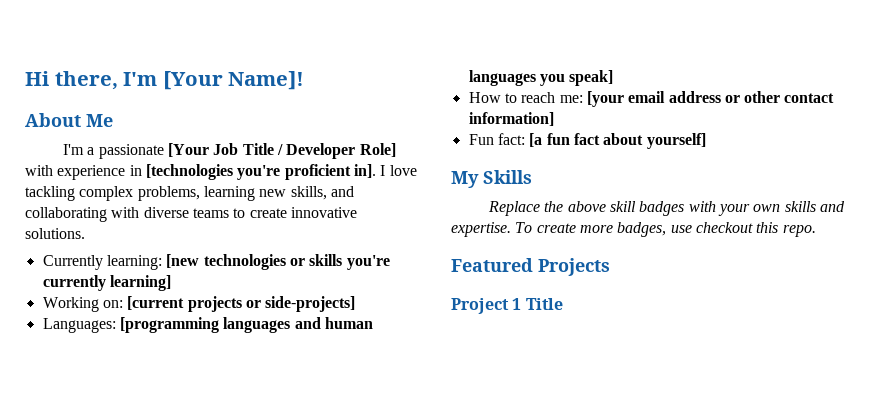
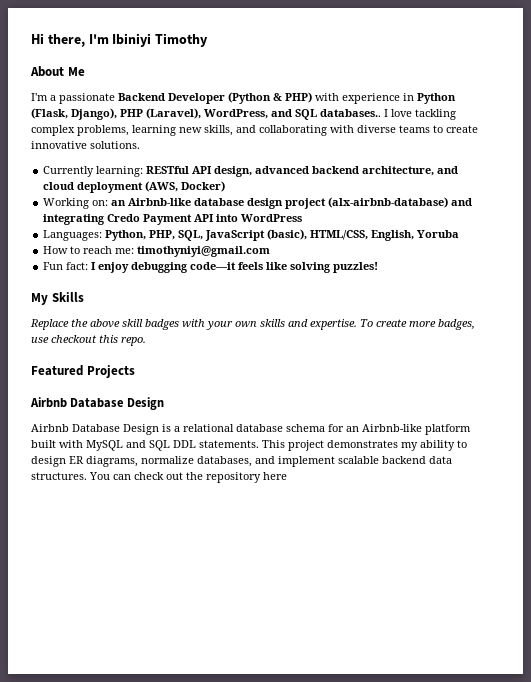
[162,71,305,90] [Your Name]! -> [112,33,209,47] Ibiniyi Timothy
[168,143,396,159] [25,164,376,180] [Your Job Title / Developer Role] with experience in [technologies you're proficient in]. -> [118,92,456,104] [31,108,381,120] Backend Developer (Python & PHP) with experience in Python (Flask, Django), PHP (Laravel), WordPress, and SQL databases..
[166,254,390,270] [42,275,171,291] [42,296,356,312] [42,317,373,333] [468,70,614,86] [468,91,835,107] [468,112,554,126] [468,133,706,149] [new technologies or skills you're currently learning] // Working on: [current projects or side-projects] // Languages: [programming languages and human languages you speak] // How to reach me: [your email address or other contact information] // Fun fact: [a fun fact about yourself] -> [146,166,459,177] [43,181,226,193] [43,197,473,209] [43,214,303,225] [43,229,460,241] [43,246,271,257] [43,262,379,273] RESTful API design, advanced backend architecture, and cloud deployment (AWS, Docker) // Working on: an Airbnb-like database design project (alx-airbnb-database) and integrating Credo Payment API into WordPress // Languages: Python, PHP, SQL, JavaScript (basic), HTML/CSS, English, Yoruba // How to reach me: timothyniyi@gmail.com // Fun fact: I enjoy debugging code—it feels like solving puzzles!
[451,298,563,314] Project 1 Title -> [30,397,164,410] [31,424,471,435] [31,440,467,451] [31,456,452,467] [31,472,287,483] Airbnb Database Design // Airbnb Database Design is a relational database schema for an Airbnb-like platform built with MySQL and SQL DDL statements. This project demonstrates my ability to design ER diagrams, normalize databases, and implement scalable backend data structures. You can check out the repository here

